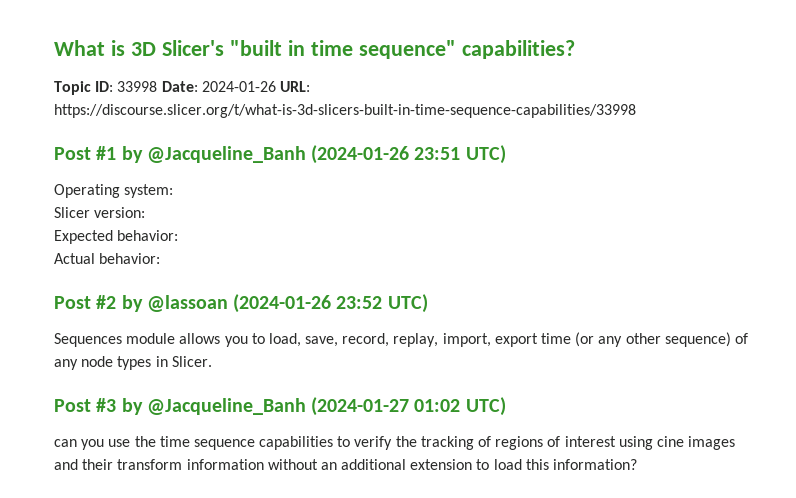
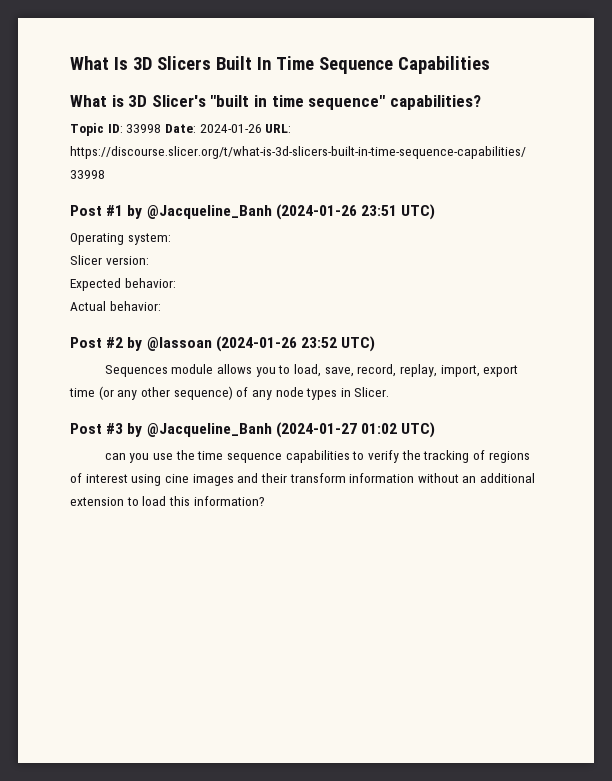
[54,40,105,56] What -> [70,56,490,74] [70,95,107,107] What Is 3D Slicers Built In Time Sequence Capabilities // What

